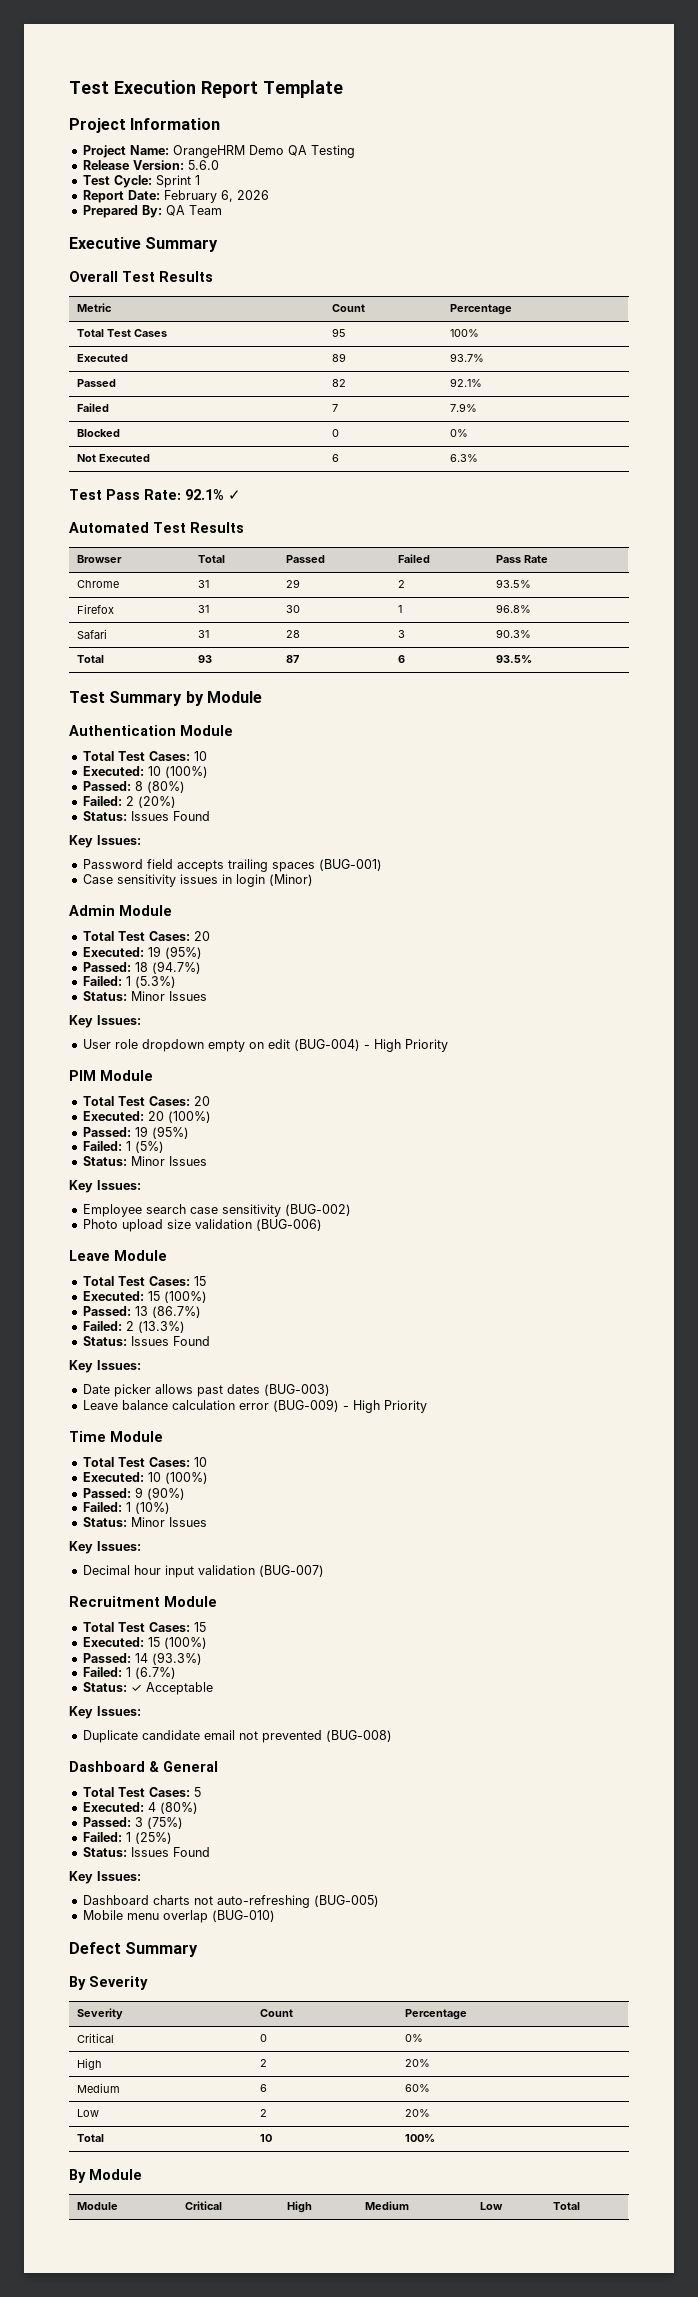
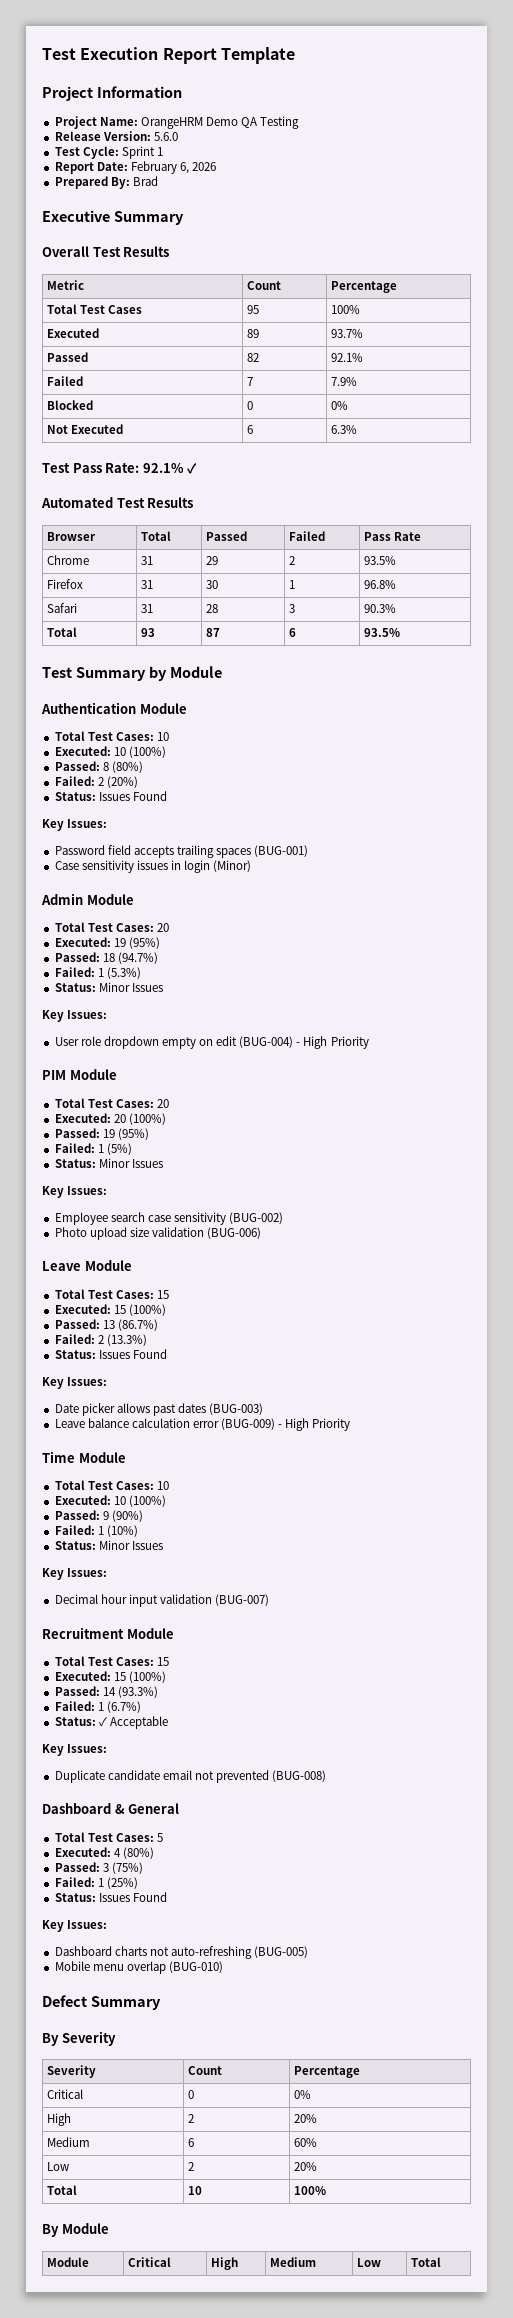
[165,205,222,216] QA Team -> [132,176,158,186] Brad

